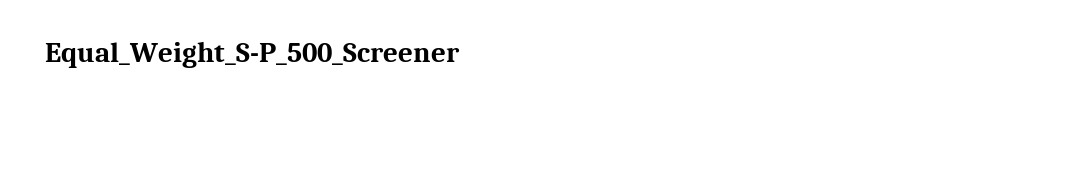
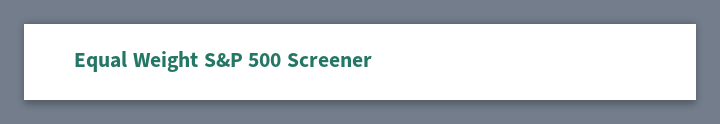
[45,41,460,68] Equal_Weight_S-P_500_Screener -> [74,51,373,72] Equal Weight S&P 500 Screener

